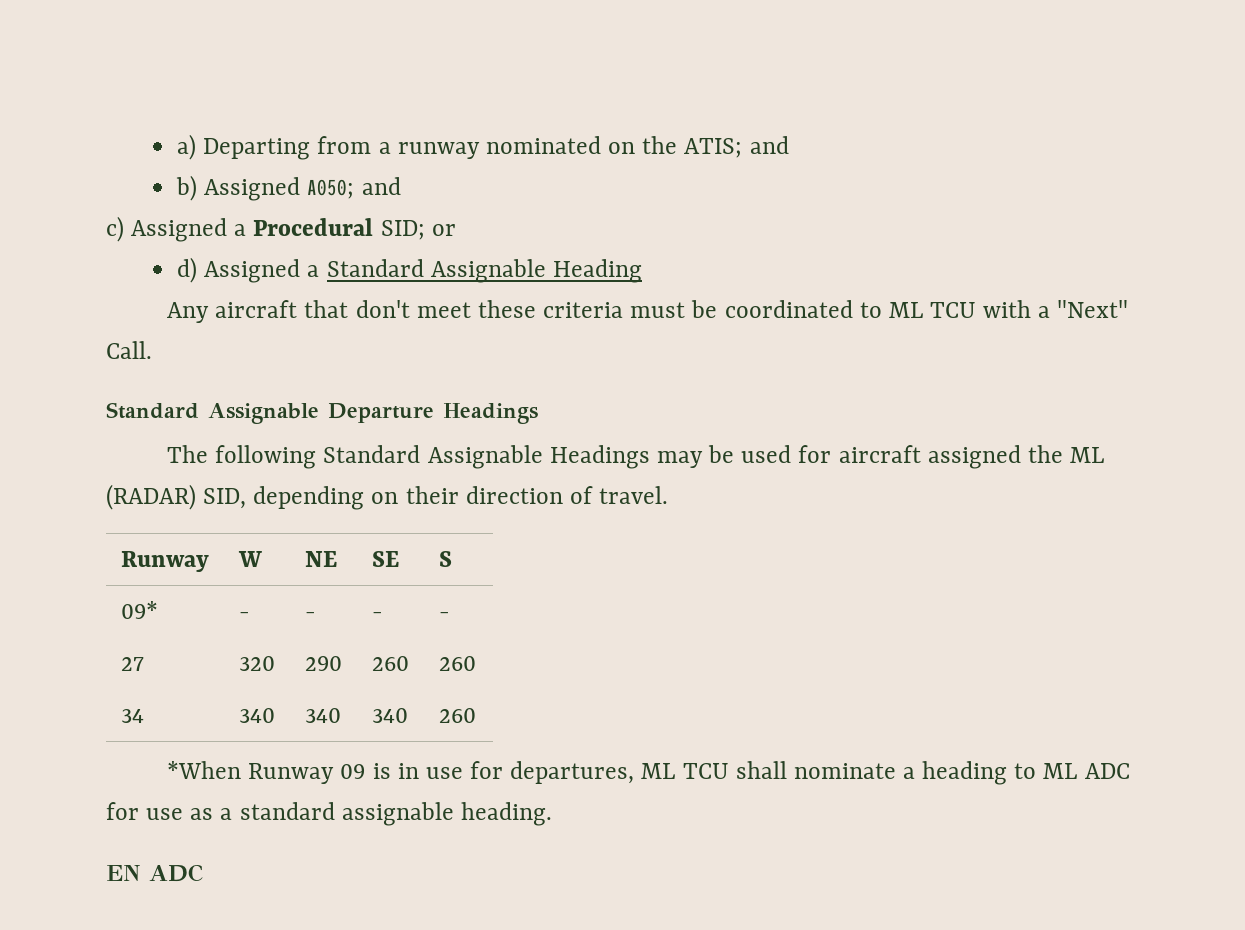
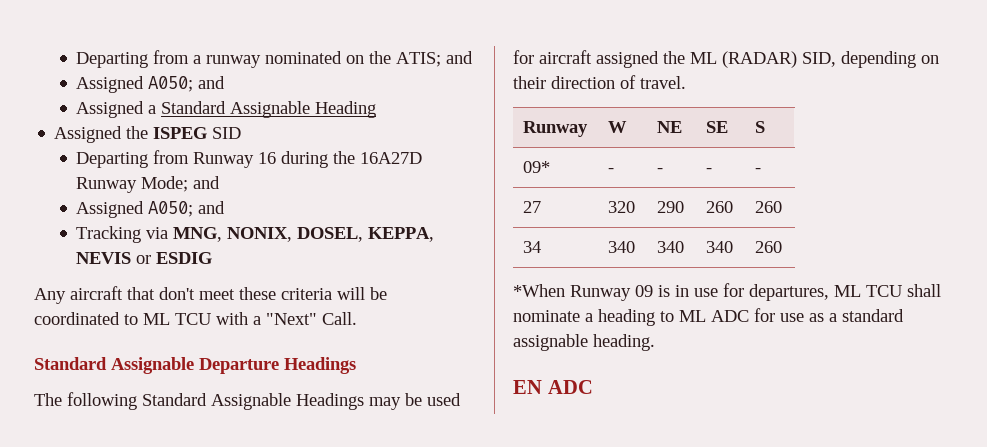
[177,134,197,160] a) -> (76, 60) none
[176,175,401,201] [106,216,456,242] [177,257,198,283] b) Assigned A050; and // c) Assigned a Procedural SID; or // d) -> [76,76,226,93] Assigned A050; and //
(642, 271) none -> [54,126,242,143] [76,150,423,168] [76,176,221,193] [76,201,226,218] [76,226,435,243] [76,252,213,264] // Assigned the ISPEG SID // Departing from Runway 16 during the 16A27D Runway Mode; and // Assigned A050; and // Tracking via MNG, NONIX, DOSEL, KEPPA, NEVIS or ESDIG
[630,302,686,318] must -> [337,287,365,300] will

